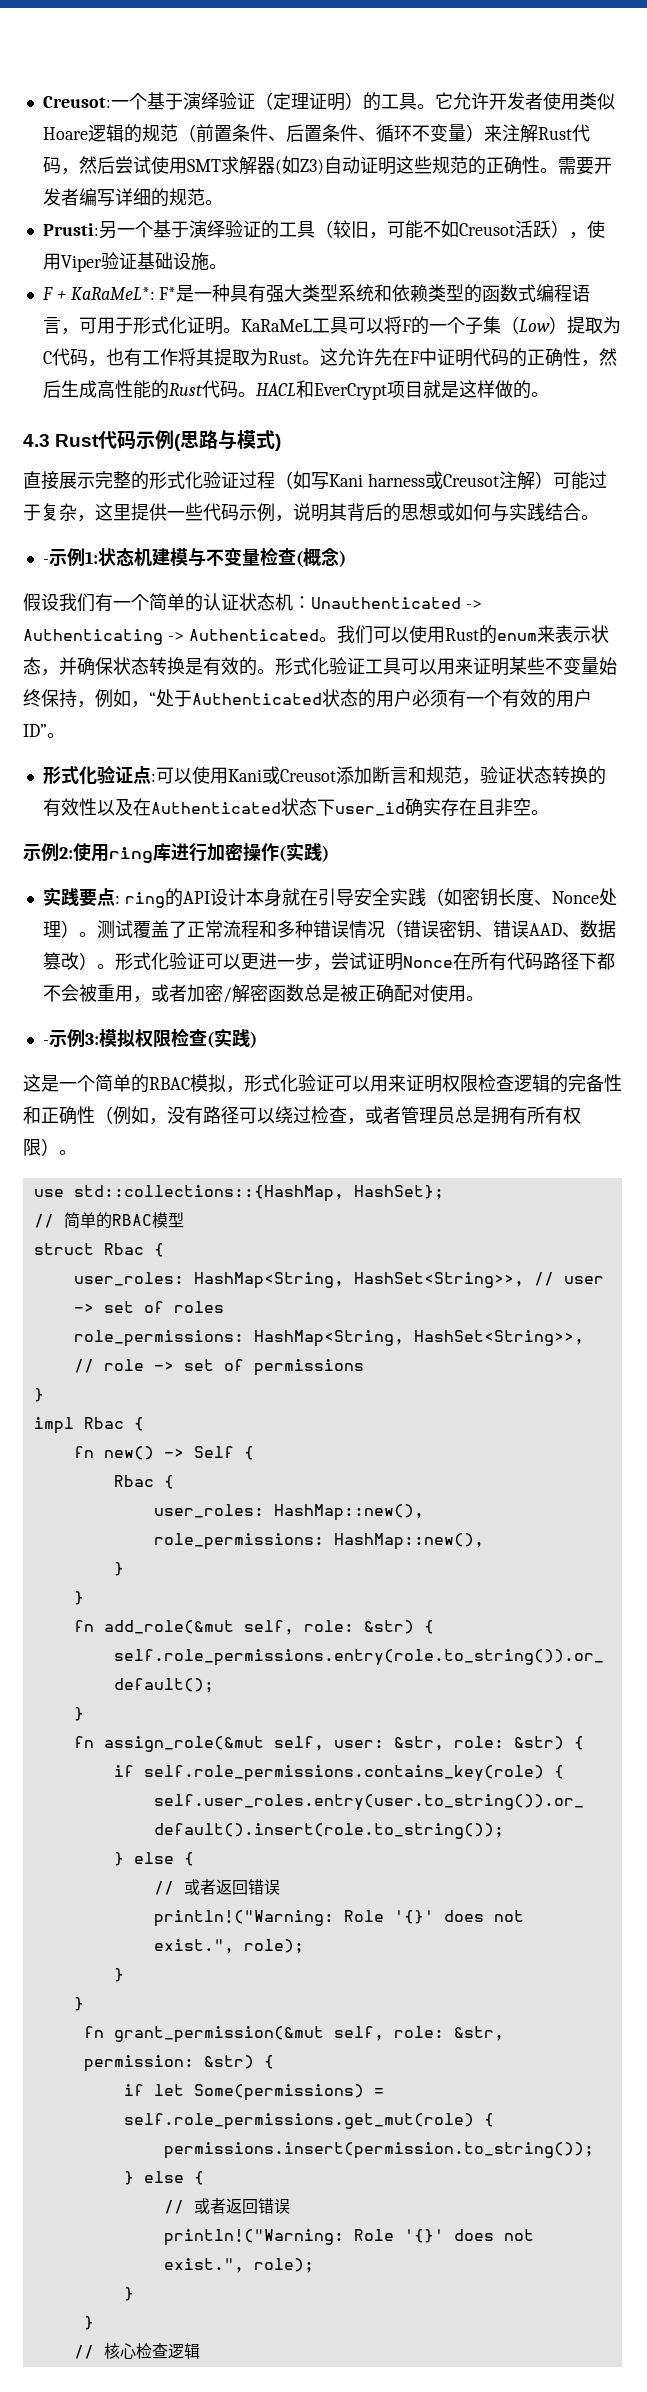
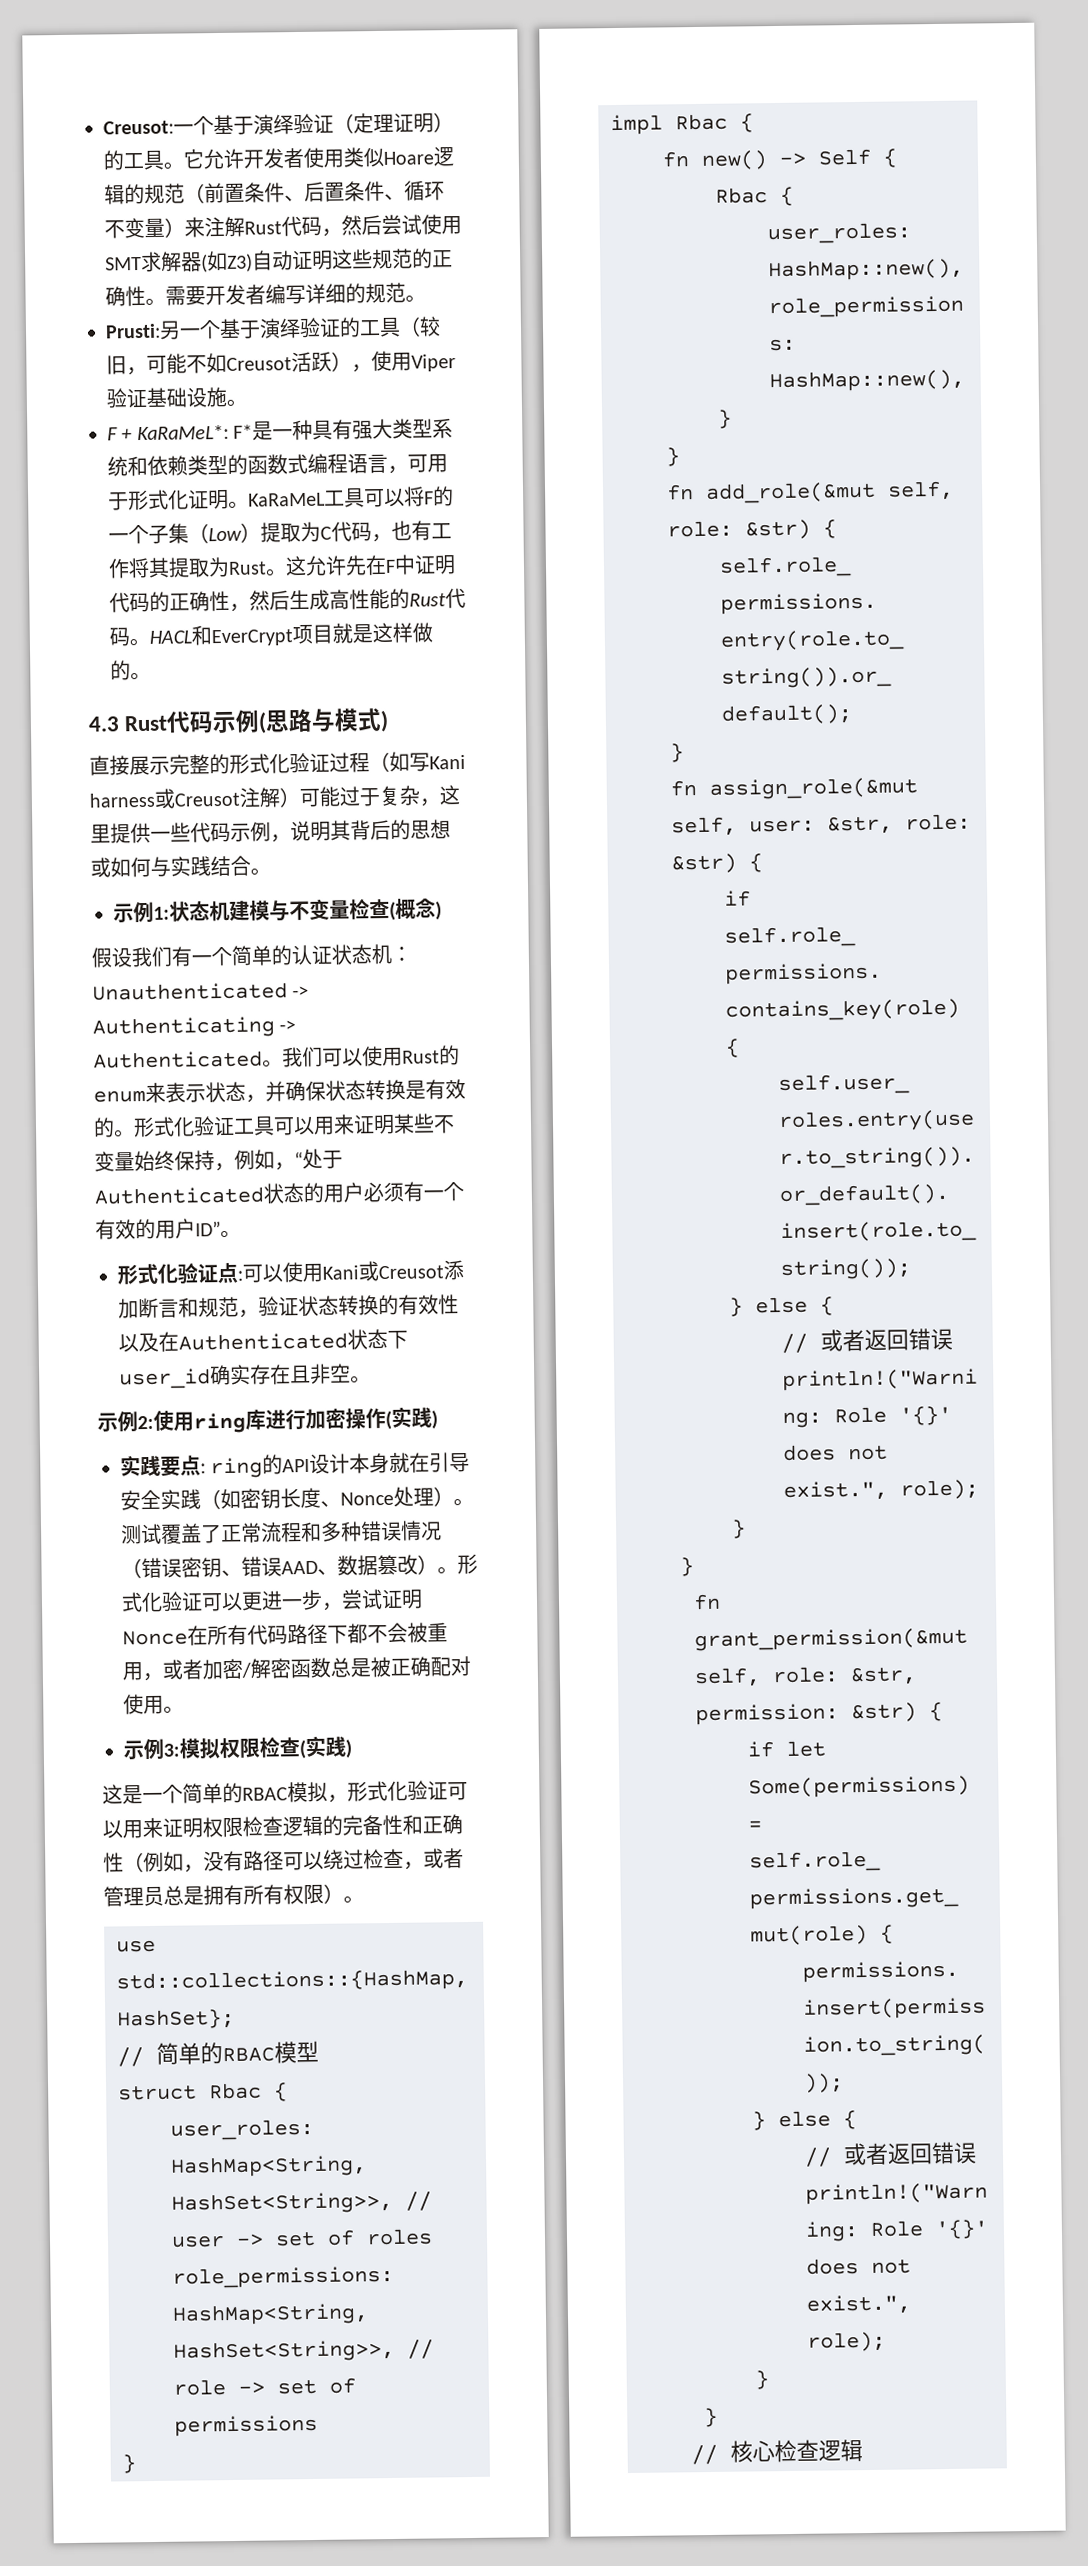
[42,559,49,564] - -> (271, 871) none
[42,1040,49,1045] - -> (184, 1709) none

